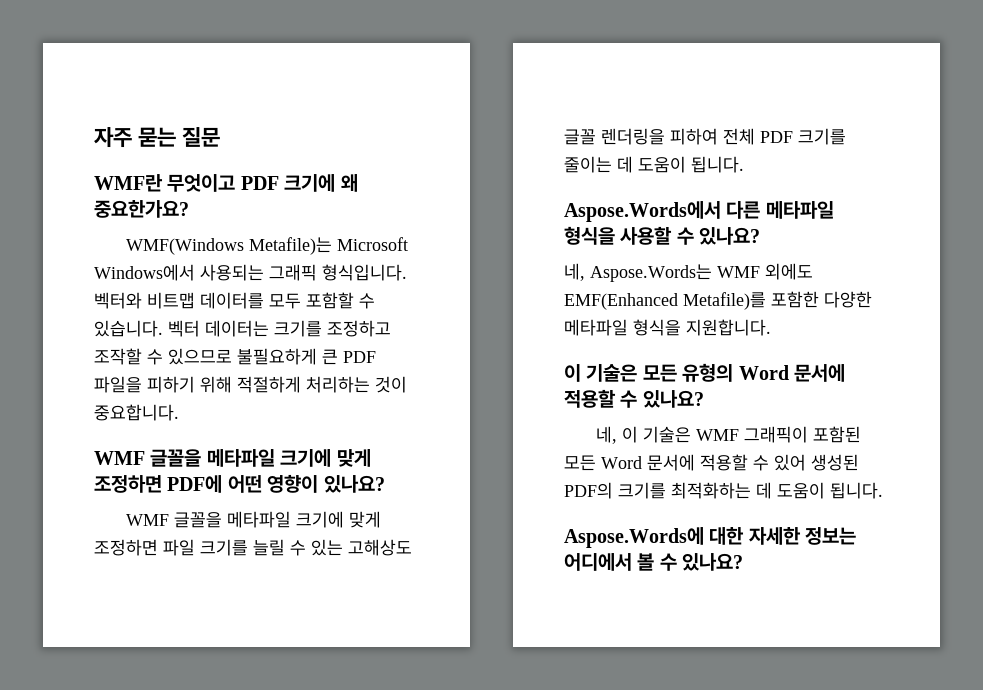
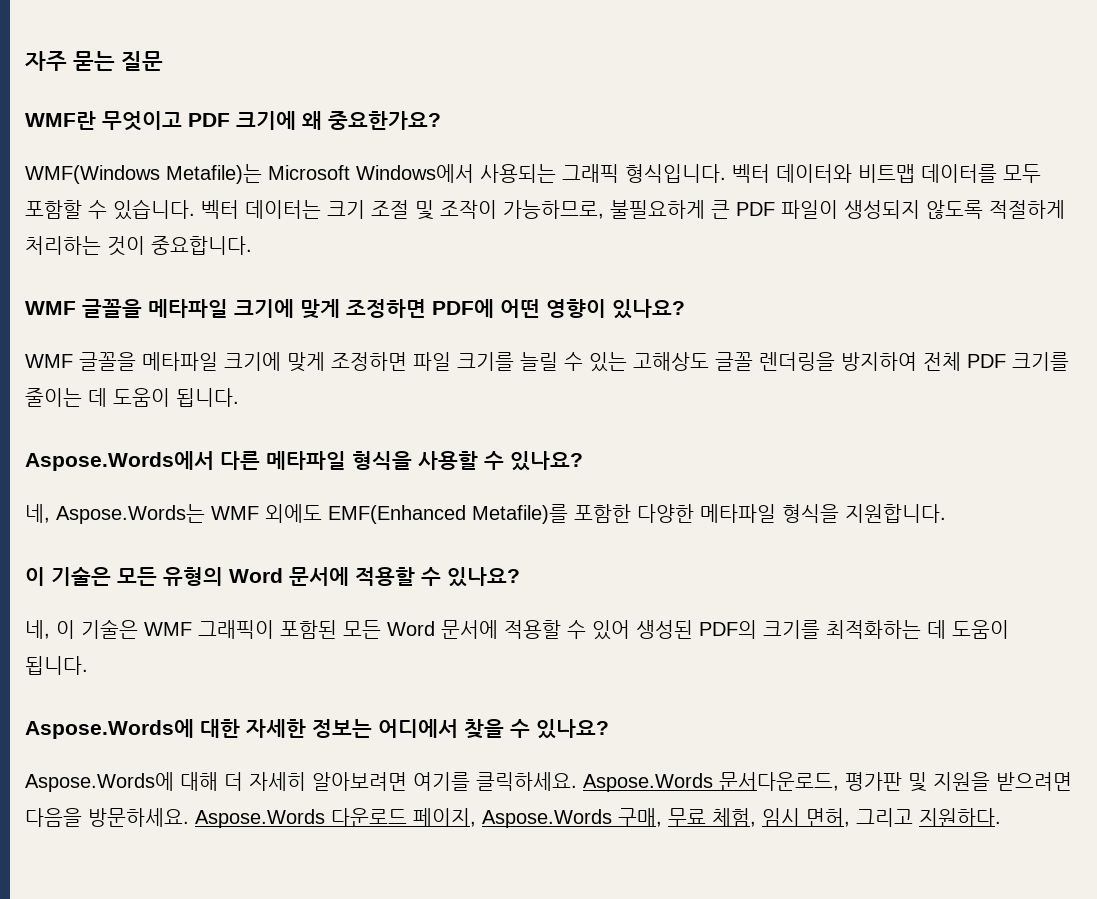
[94,292,142,309] 벡터와 -> [732,164,852,183] 벡터 데이터와
[274,320,391,337] [94,348,376,365] [94,376,232,393] 크기를 조정하고 조작할 수 있으므로 불필요하게 큰 PDF 파일을 피하기 위해 -> [327,200,983,220] 크기 조절 및 조작이 가능하므로, 불필요하게 큰 PDF 파일이 생성되지 않도록
[670,128,718,145] 피하여 -> [841,352,917,371] 방지하여
[637,553,744,571] 볼 수 있나요? -> [464,719,609,739] [25,772,1072,792] [25,808,1001,828] 찾을 수 있나요? // Aspose.Words에 대해 더 자세히 알아보려면 여기를 클릭하세요. Aspose.Words 문서다운로드, 평가판 및 지원을 받으려면 다음을 방문하세요. Aspose.Words 다운로드 페이지, Aspose.Words 구매, 무료 체험, 임시 면허, 그리고 지원하다.

